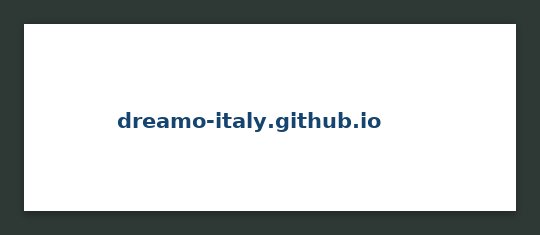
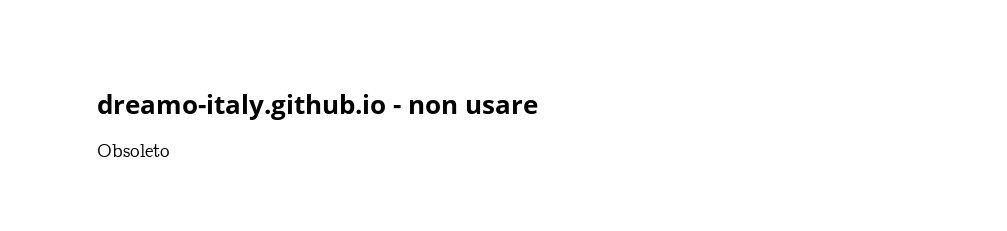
(381, 122) none -> [392,100,539,114] [97,144,170,157] - non usare // Obsoleto

